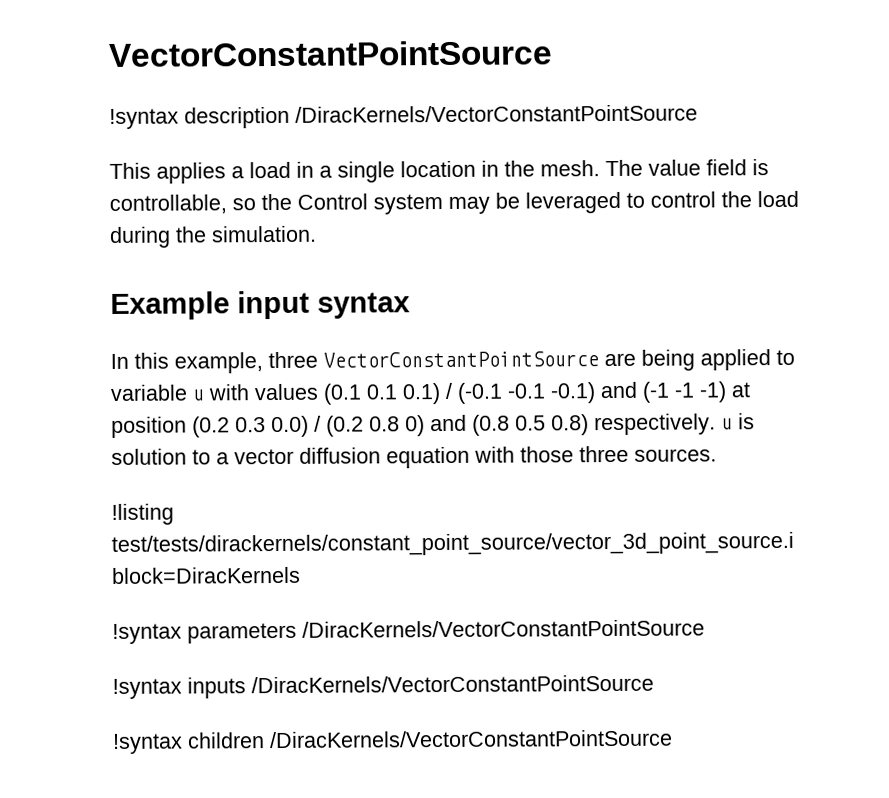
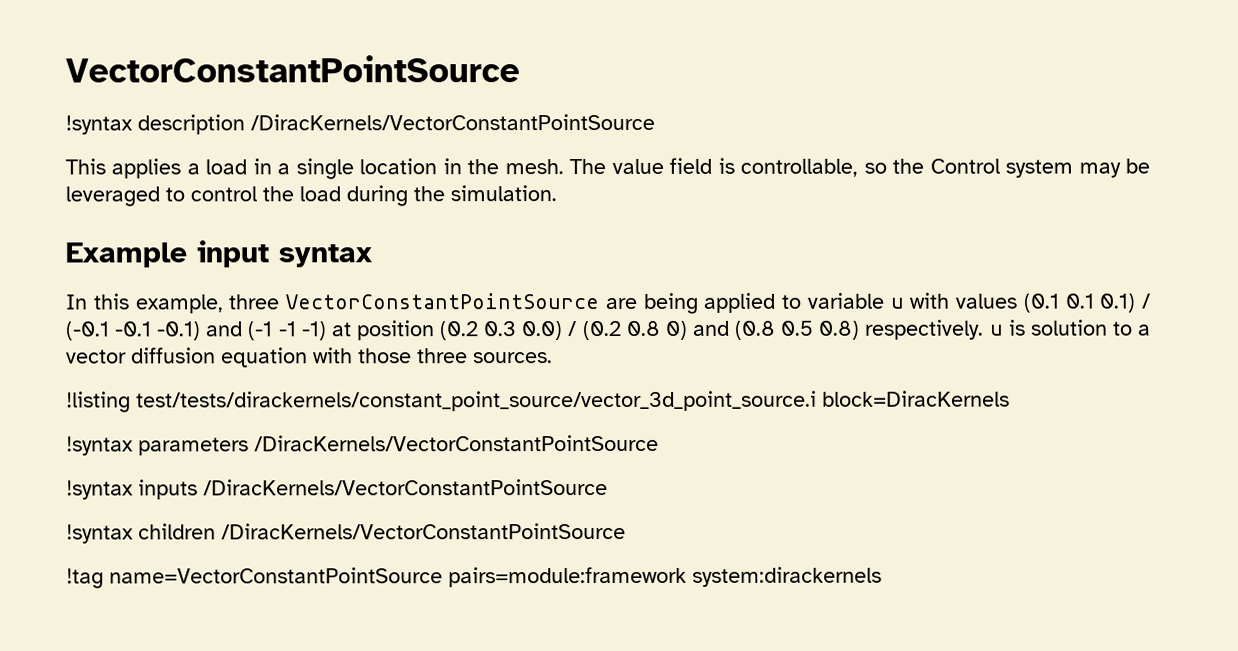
(673, 739) none -> [66,566,882,589] // !tag name=VectorConstantPointSource pairs=module:framework system:dirackernels

